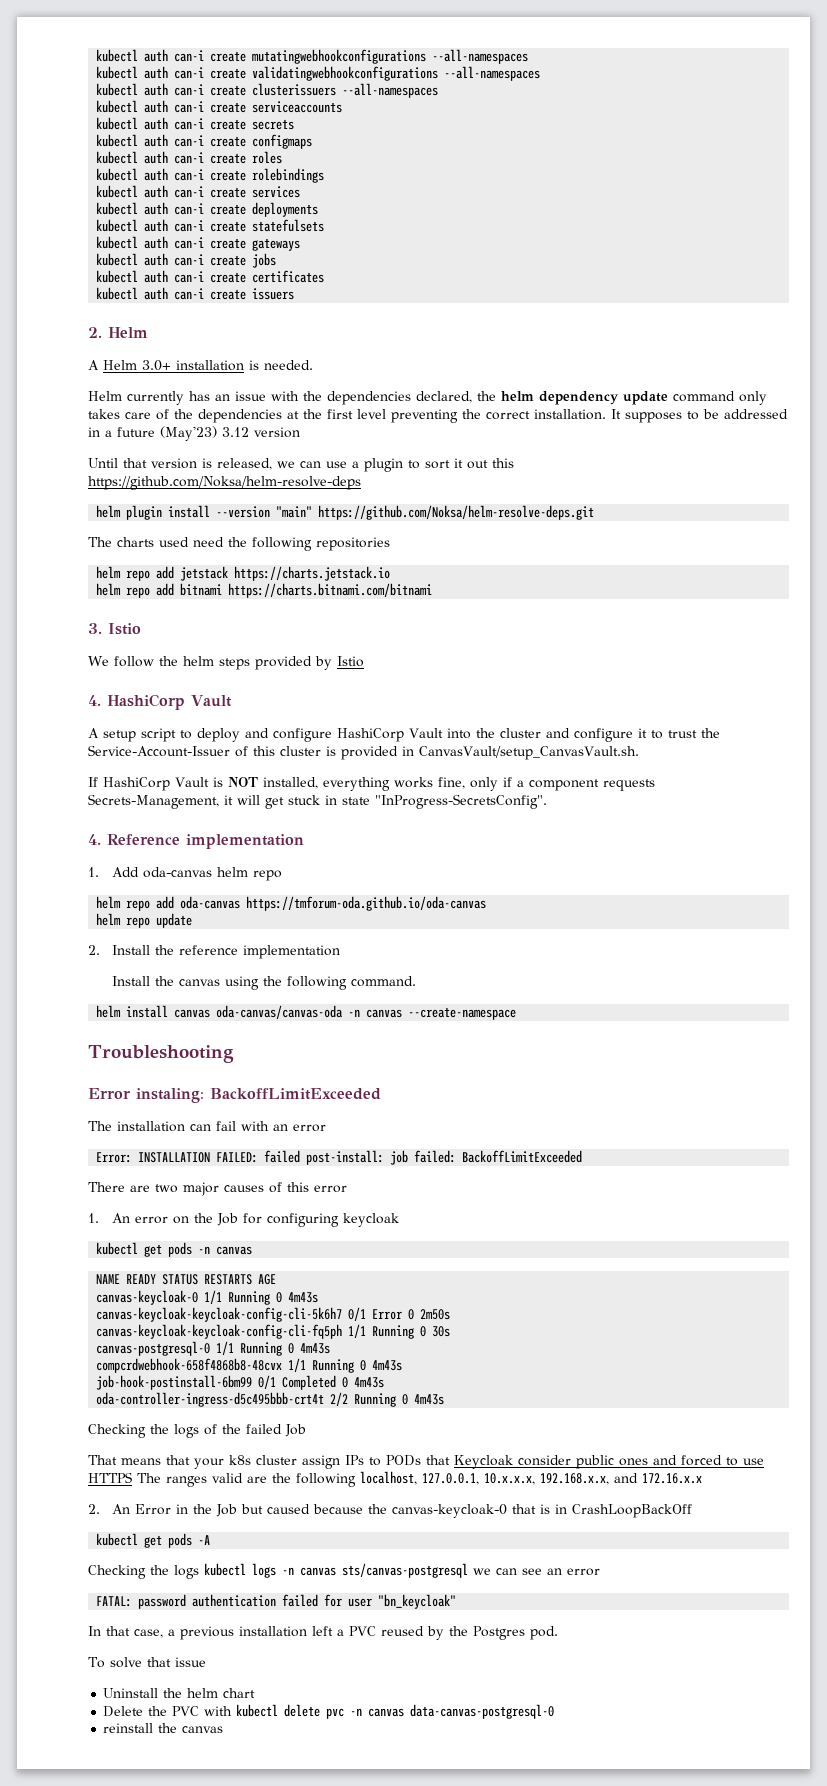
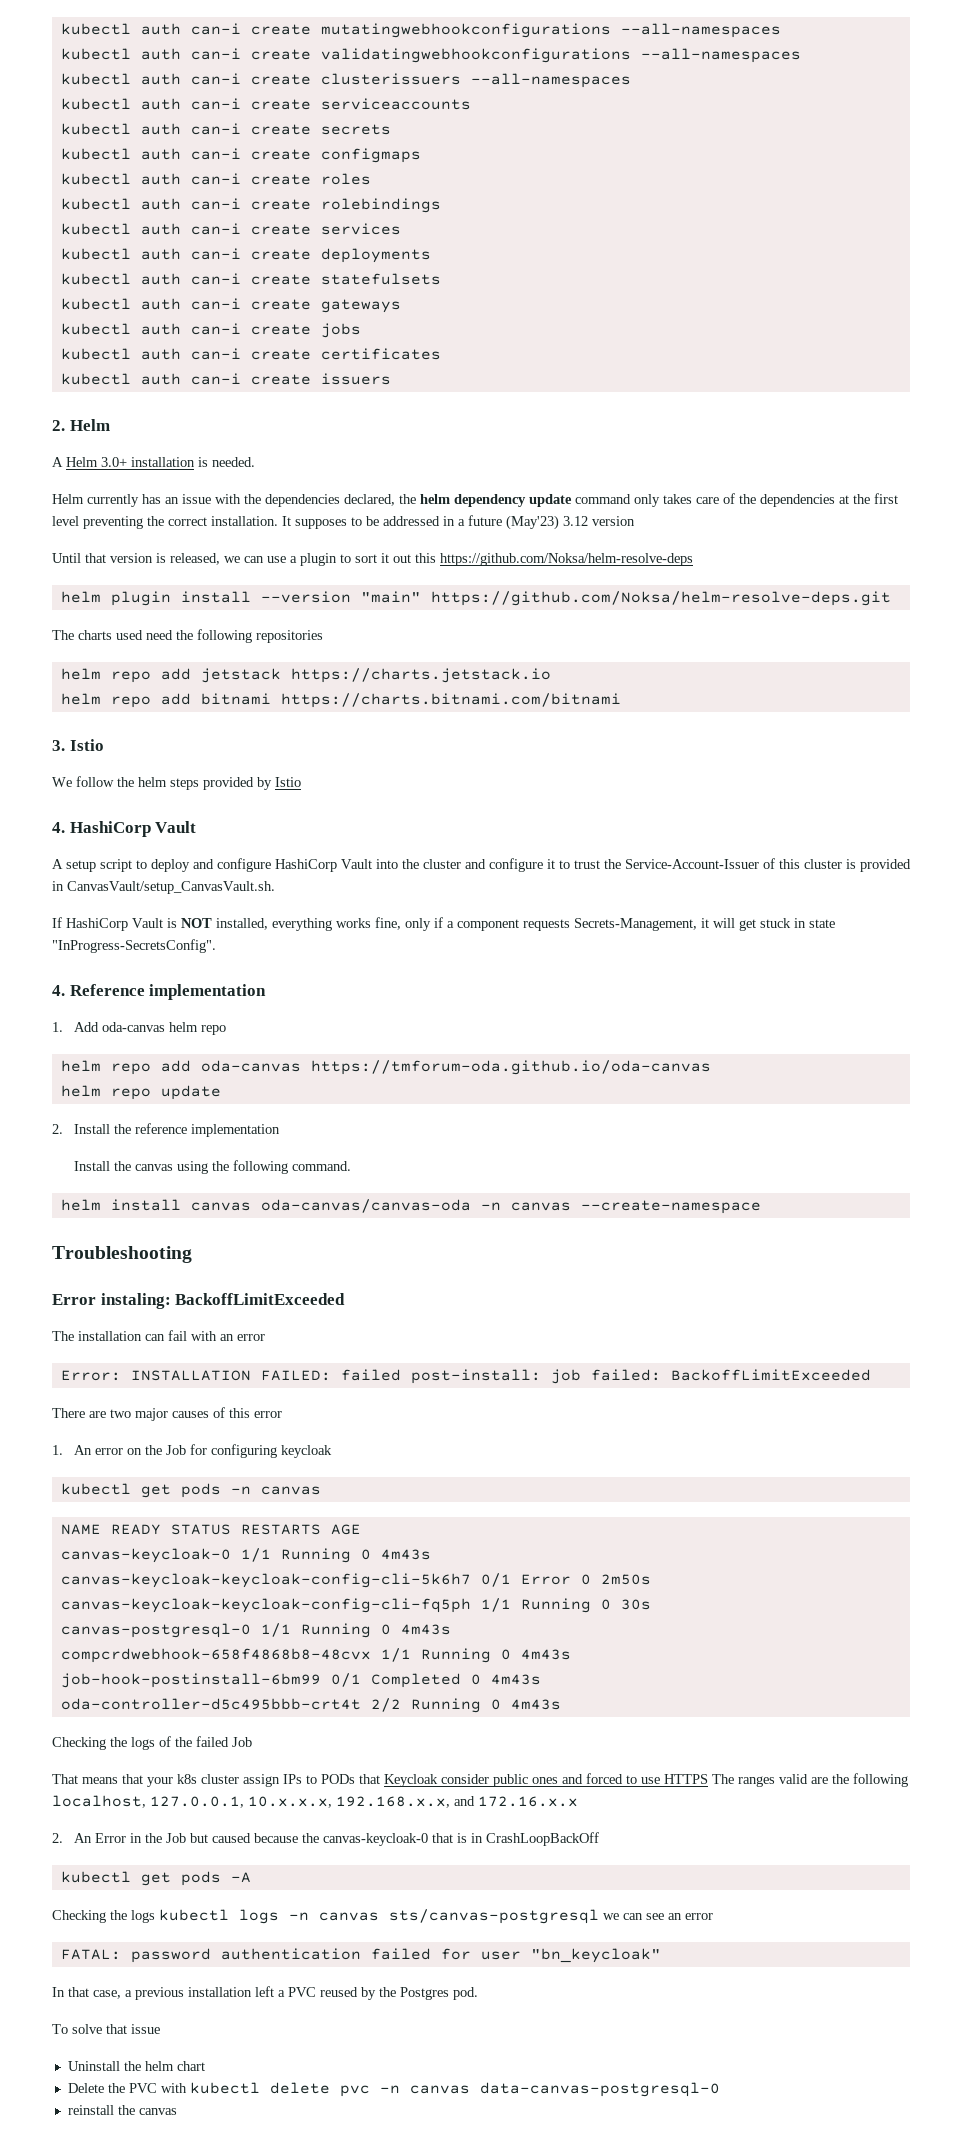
[96,1392,325,1407] oda-controller-ingress-d5c495bbb-crt4t -> [60,1698,361,1710] oda-controller-d5c495bbb-crt4t

